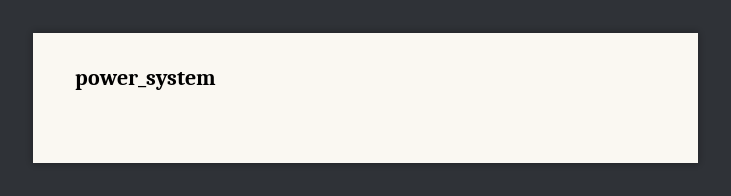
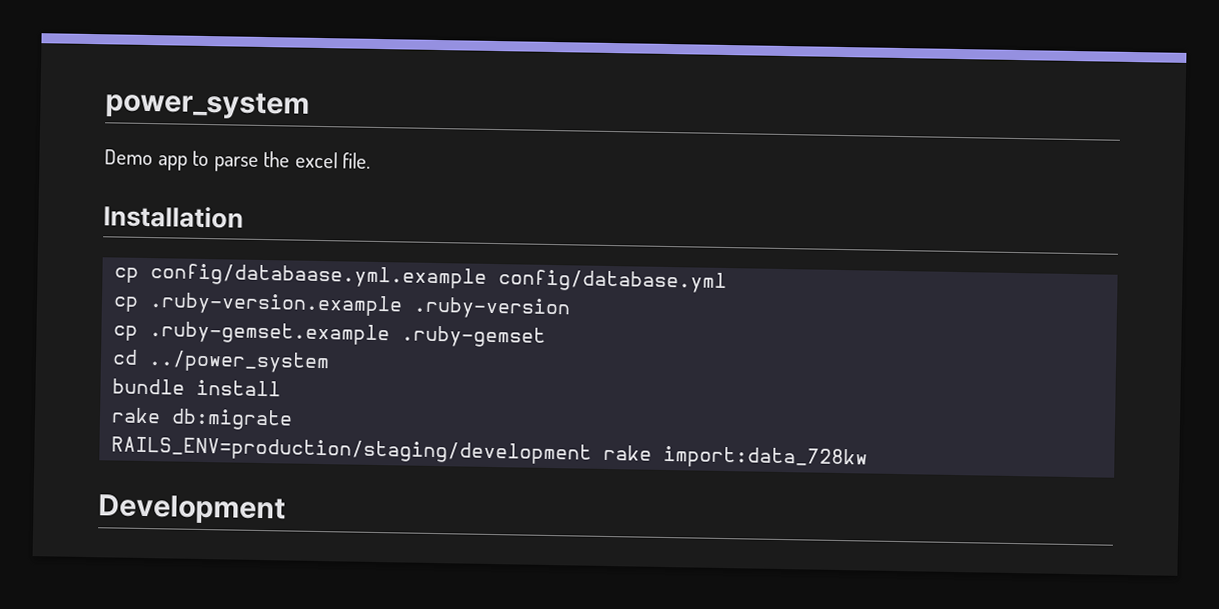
(216, 81) none -> [104,149,372,172] [103,205,244,229] [114,263,728,294] [113,292,572,320] [113,321,547,348] [112,349,331,374] [112,378,282,397] [111,407,294,431] [111,436,869,470] [98,494,286,525] // Demo app to parse the excel file. // Installation // cp config/databaase.yml.example config/database.yml // cp .ruby-version.example .ruby-version // cp .ruby-gemset.example .ruby-gemset // cd ../power_system // bundle install // rake db:migrate // RAILS_ENV=production/staging/development rake import:data_728kw // Development

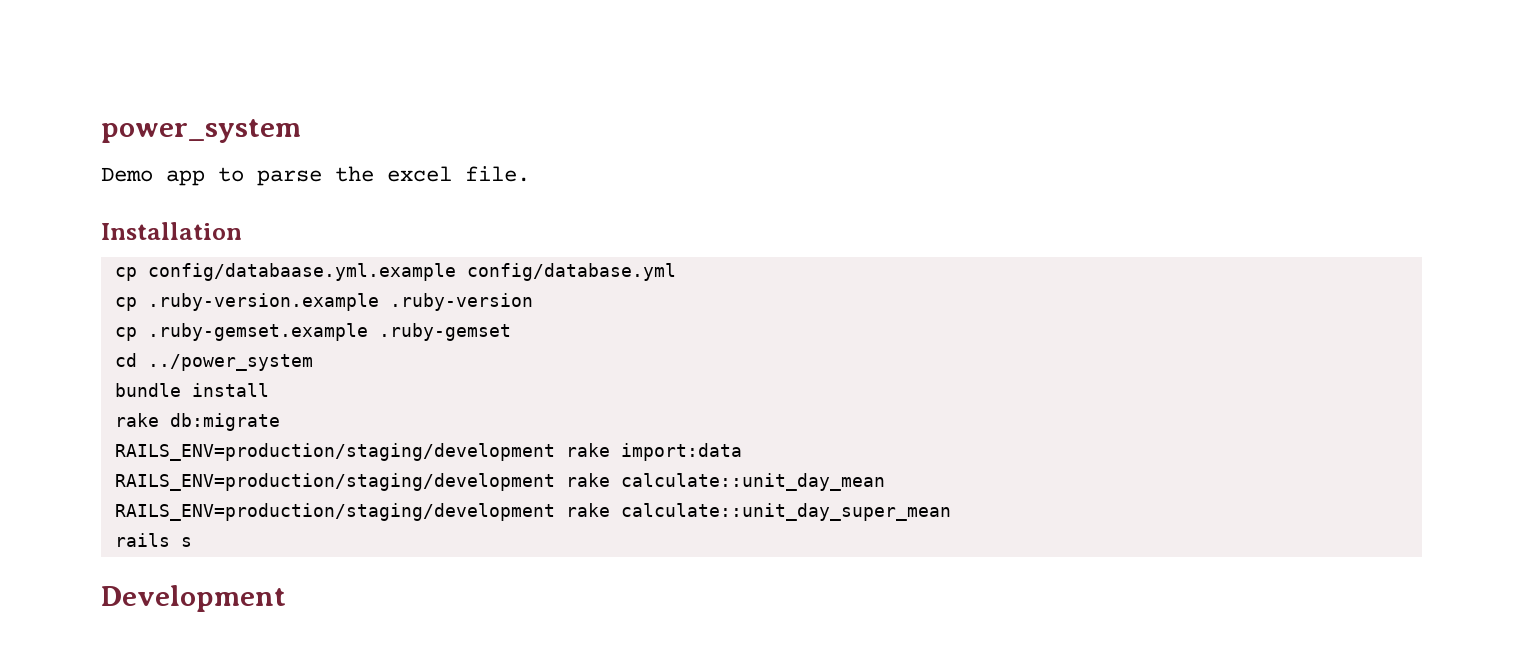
[663,445,869,470] import:data_728kw -> [620,443,742,461] [114,473,885,491] [114,503,951,521] [114,533,192,547] import:data // RAILS_ENV=production/staging/development rake calculate::unit_day_mean // RAILS_ENV=production/staging/development rake calculate::unit_day_super_mean // rails s

